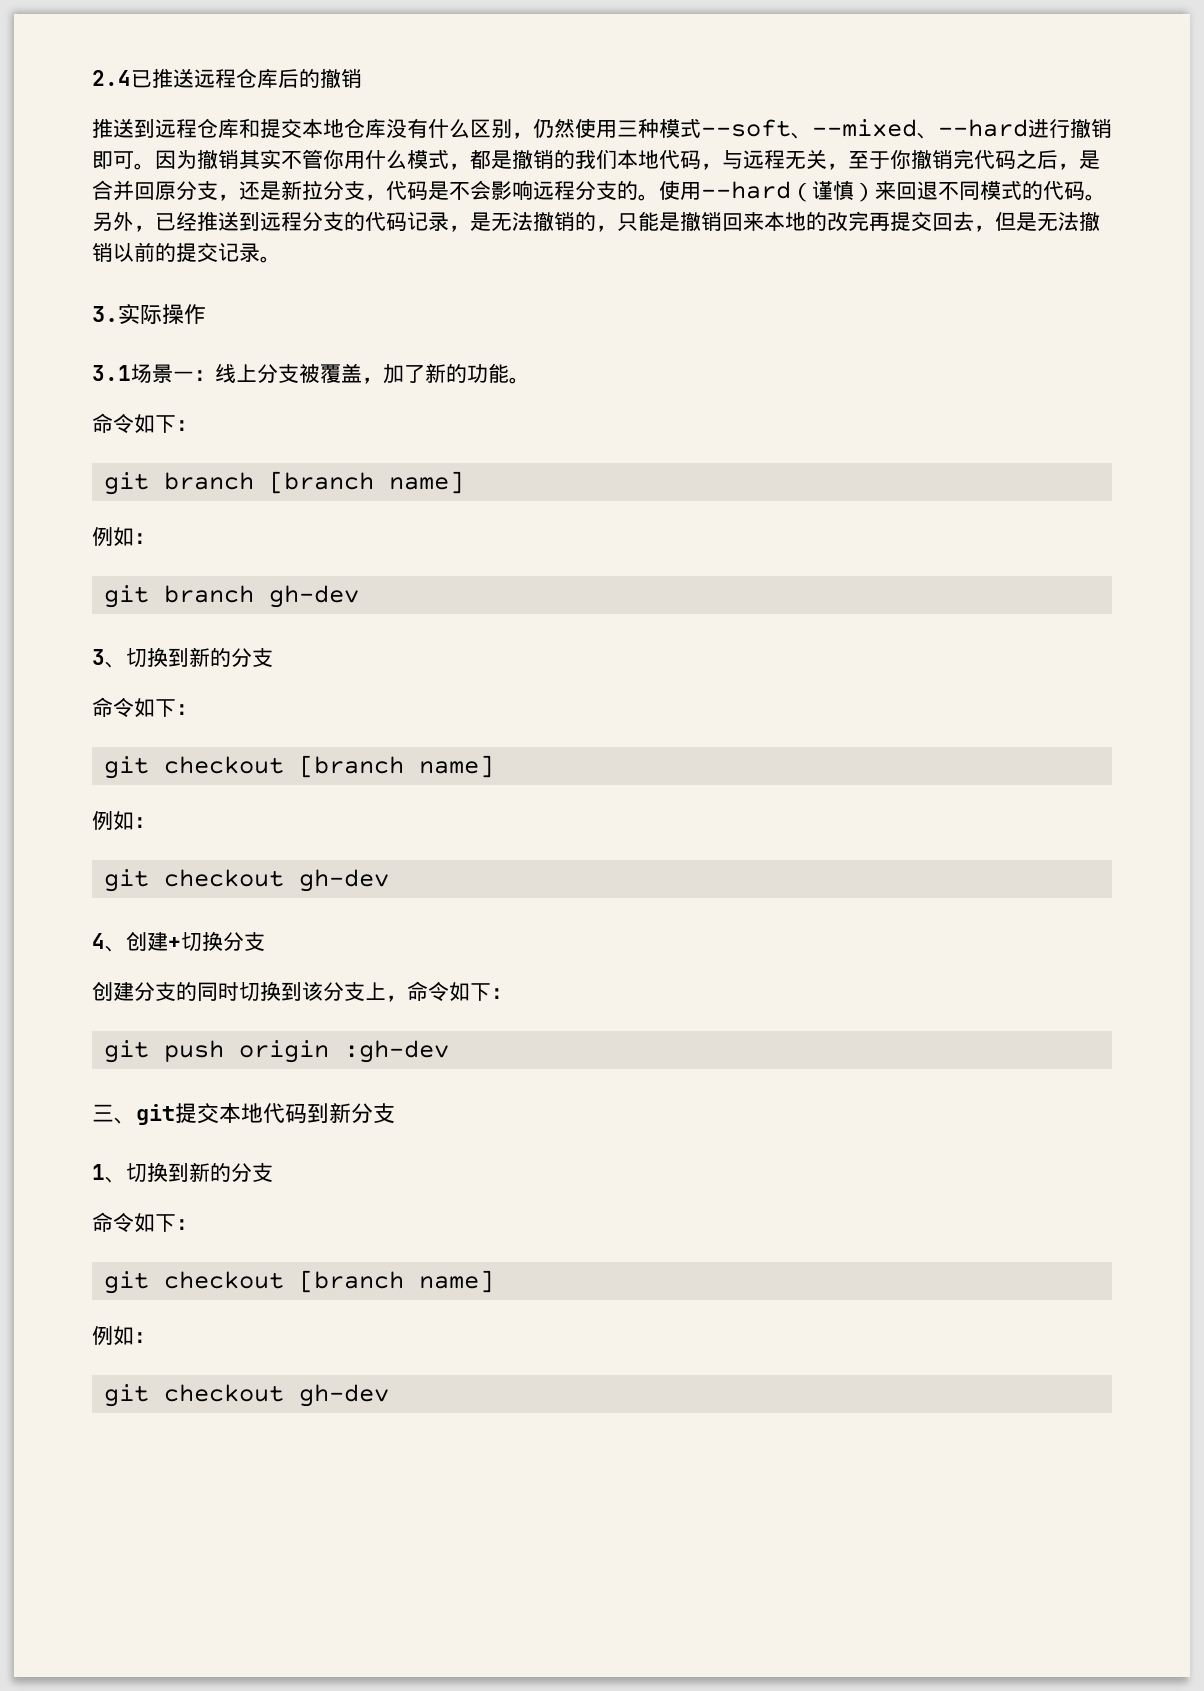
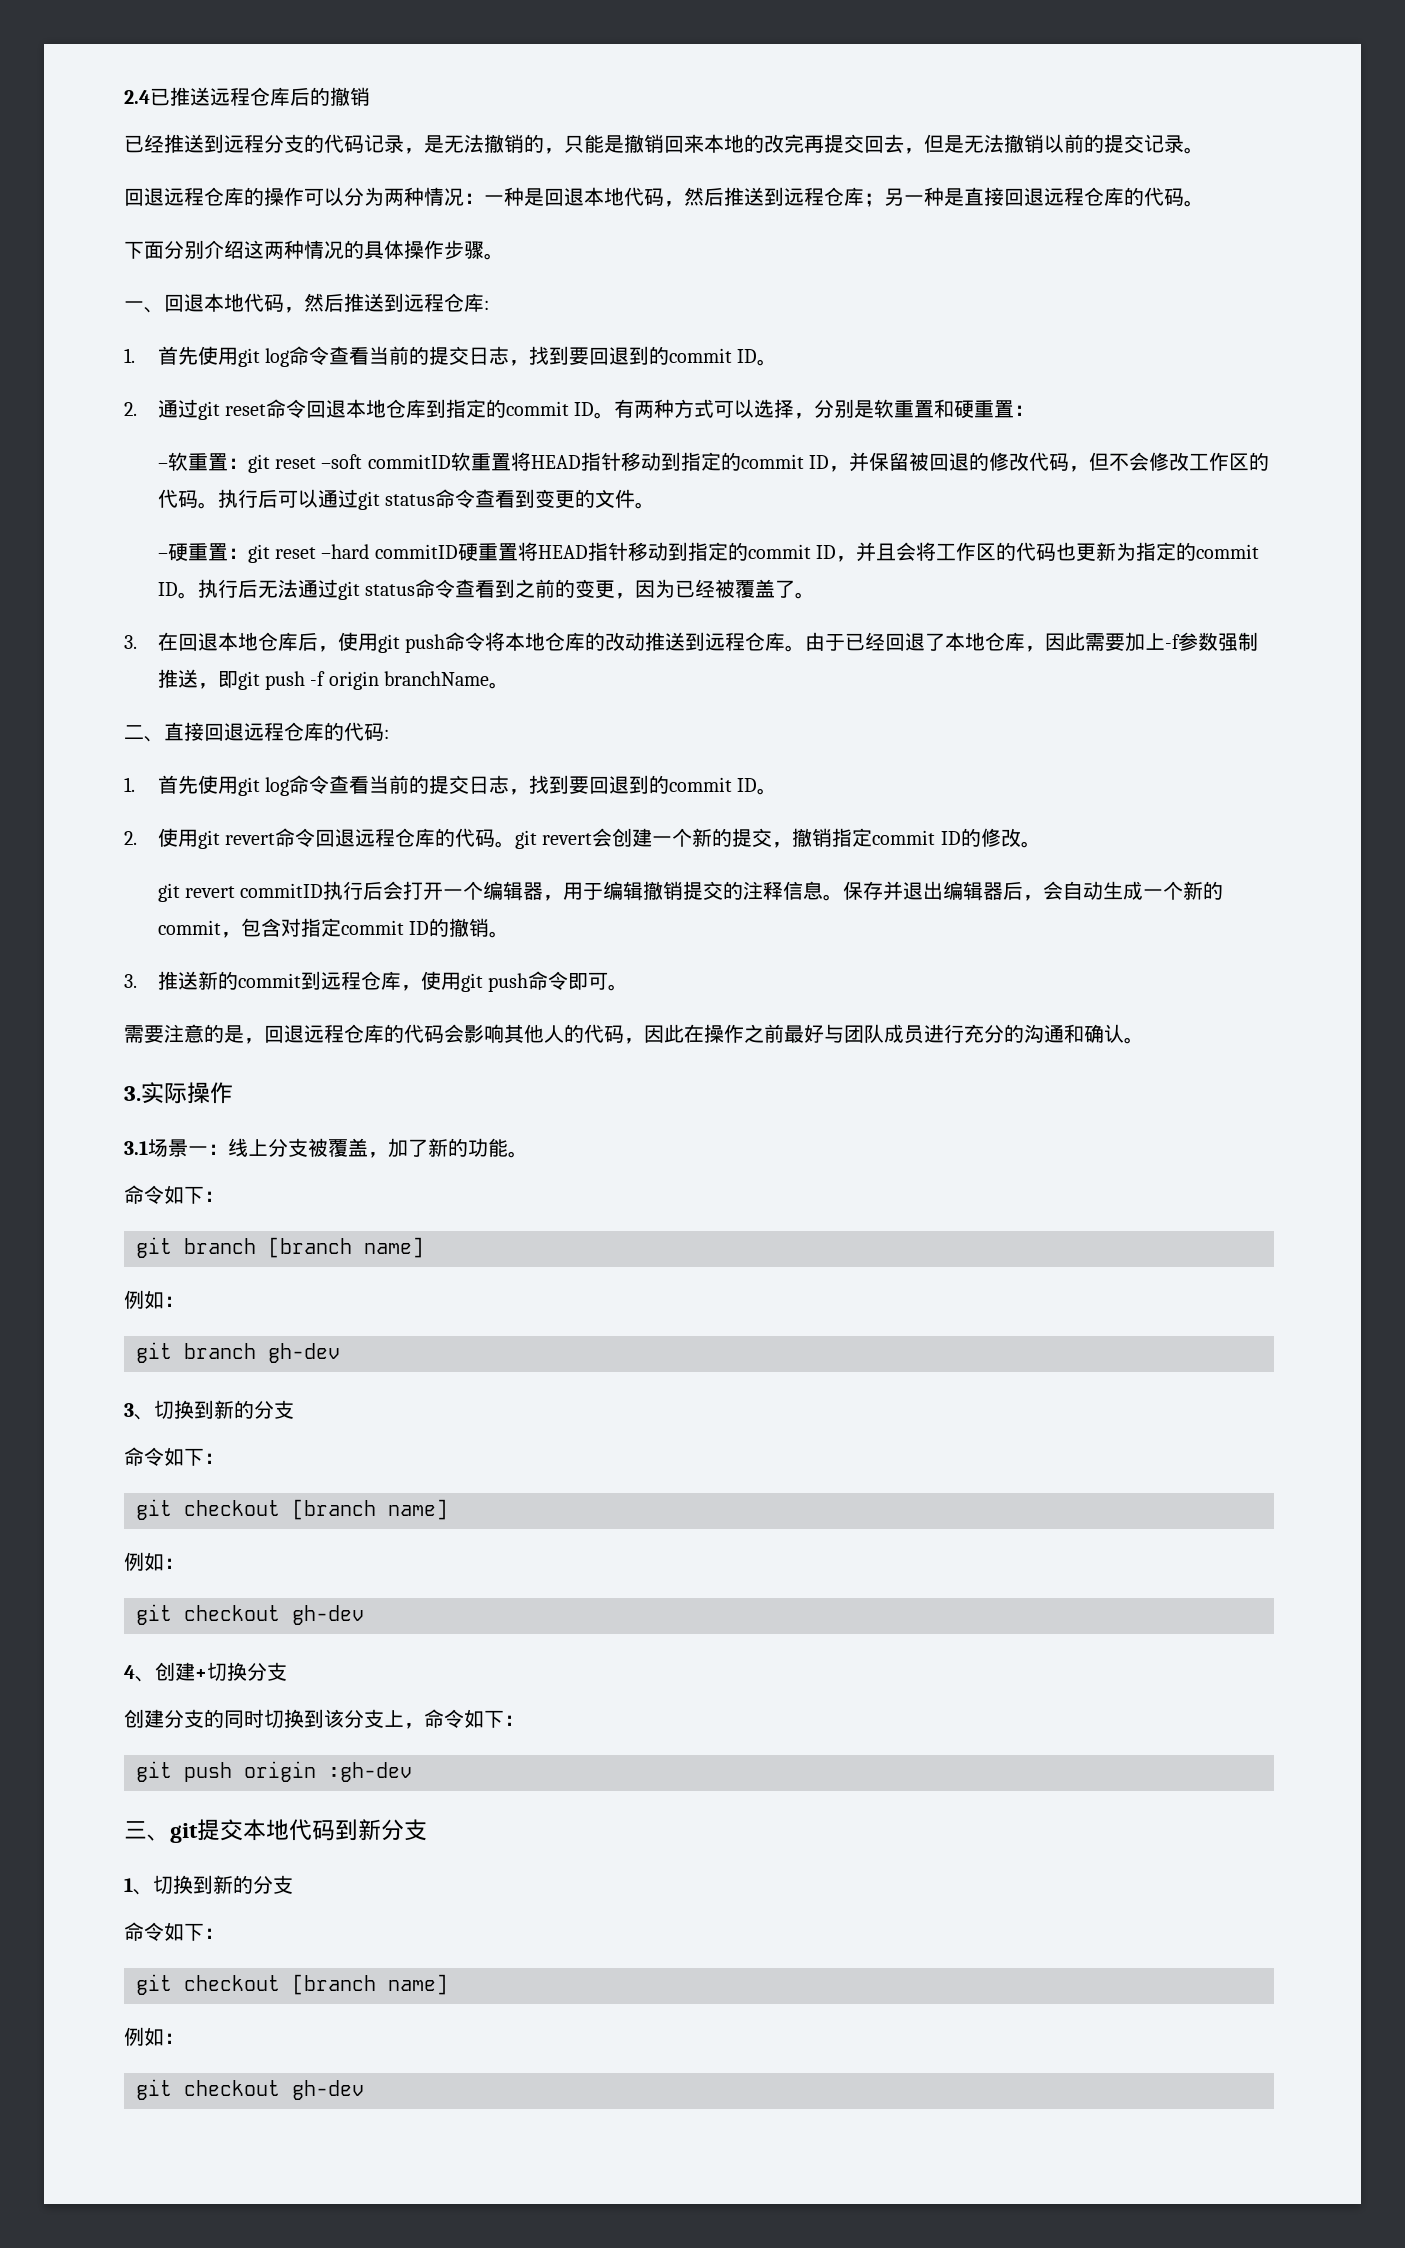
[92,118,1112,139] [92,149,1100,170] [92,180,1106,202] [92,212,155,232] 推送到远程仓库和提交本地仓库没有什么区别，仍然使用三种模式--soft、--mixed、--hard进行撤销即可。因为撤销其实不管你用什么模式，都是撤销的我们本地代码，与远程无关，至于你撤销完代码之后，是合并回原分支，还是新拉分支，代码是不会影响远程分支的。使用--hard（谨慎）来回退不同模式的代码。另外， -> (370, 96) none
(281, 259) none -> [124,187,1204,207] [124,240,504,260] [124,293,489,313] [124,346,778,367] [124,399,1035,420] [157,452,1270,473] [157,489,655,510] [157,542,1260,563] [157,579,815,600] [124,632,1258,653] [157,669,510,690] [124,722,389,742] [124,775,778,796] [124,828,1041,849] [157,881,1224,902] [157,918,509,938] [124,971,628,992] [124,1024,1144,1044] // 回退远程仓库的操作可以分为两种情况：一种是回退本地代码，然后推送到远程仓库；另一种是直接回退远程仓库的代码。 // 下面分别介绍这两种情况的具体操作步骤。 // 一、回退本地代码，然后推送到远程仓库: // 1.首先使用git log命令查看当前的提交日志，找到要回退到的commit ID。 // 2.通过git reset命令回退本地仓库到指定的commit ID。有两种方式可以选择，分别是软重置和硬重置： // –软重置：git reset –soft commitID软重置将HEAD指针移动到指定的commit ID，并保留被回退的修改代码，但不会修改工作区的代码。执行后可以通过git status命令查看到变更的文件。 // –硬重置：git reset –hard commitID硬重置将HEAD指针移动到指定的commit ID，并且会将工作区的代码也更新为指定的commit ID。执行后无法通过git status命令查看到之前的变更，因为已经被覆盖了。 // 3.在回退本地仓库后，使用git push命令将本地仓库的改动推送到远程仓库。由于已经回退了本地仓库，因此需要加上-f参数强制推送，即git push -f origin branchName。 // 二、直接回退远程仓库的代码: // 1.首先使用git log命令查看当前的提交日志，找到要回退到的commit ID。 // 2.使用git revert命令回退远程仓库的代码。git revert会创建一个新的提交，撤销指定commit ID的修改。 // git revert commitID执行后会打开一个编辑器，用于编辑撤销提交的注释信息。保存并退出编辑器后，会自动生成一个新的commit，包含对指定commit ID的撤销。 // 3.推送新的commit到远程仓库，使用git push命令即可。 // 需要注意的是，回退远程仓库的代码会影响其他人的代码，因此在操作之前最好与团队成员进行充分的沟通和确认。

